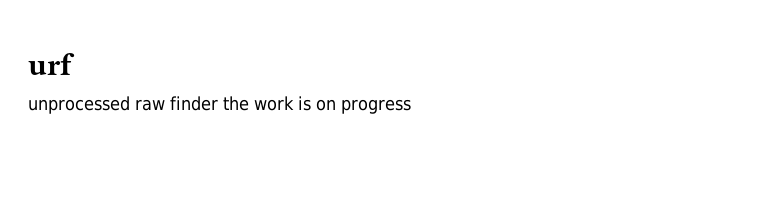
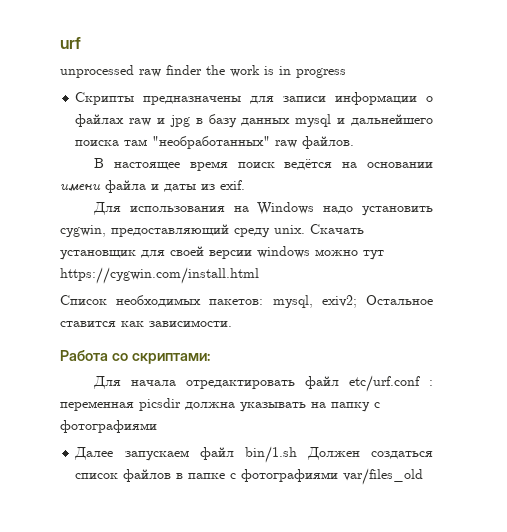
[316,99,336,111] on -> [279,66,291,75] in
(411, 106) none -> [75,92,434,105] [75,114,433,128] [75,136,355,149] [94,158,433,171] [60,180,245,193] [93,202,433,216] [60,224,364,238] [60,246,384,260] [60,267,259,284] [60,295,433,308] [60,320,232,327] [60,350,210,364] [93,375,433,392] [60,398,380,412] [60,420,157,433] [74,446,433,463] [75,468,424,485] // Скрипты предназначены для записи информации о файлах raw и jpg в базу данных mysql и дальнейшего поиска там "необработанных" raw файлов. // В настоящее время поиск ведётся на основании имени файла и даты из exif. // Для использования на Windows надо установить cygwin, предоставляющий среду unix. Скачать установщик для своей версии windows можно тут https://cygwin.com/install.html // Список необходимых пакетов: mysql, exiv2; Остальное ставится как зависимости. // Работа со скриптами: // Для начала отредактировать файл etc/urf.conf : переменная picsdir должна указывать на папку с фотографиями // Далее запускаем файл bin/1.sh Должен создаться список файлов в папке с фотографиями var/files_old

